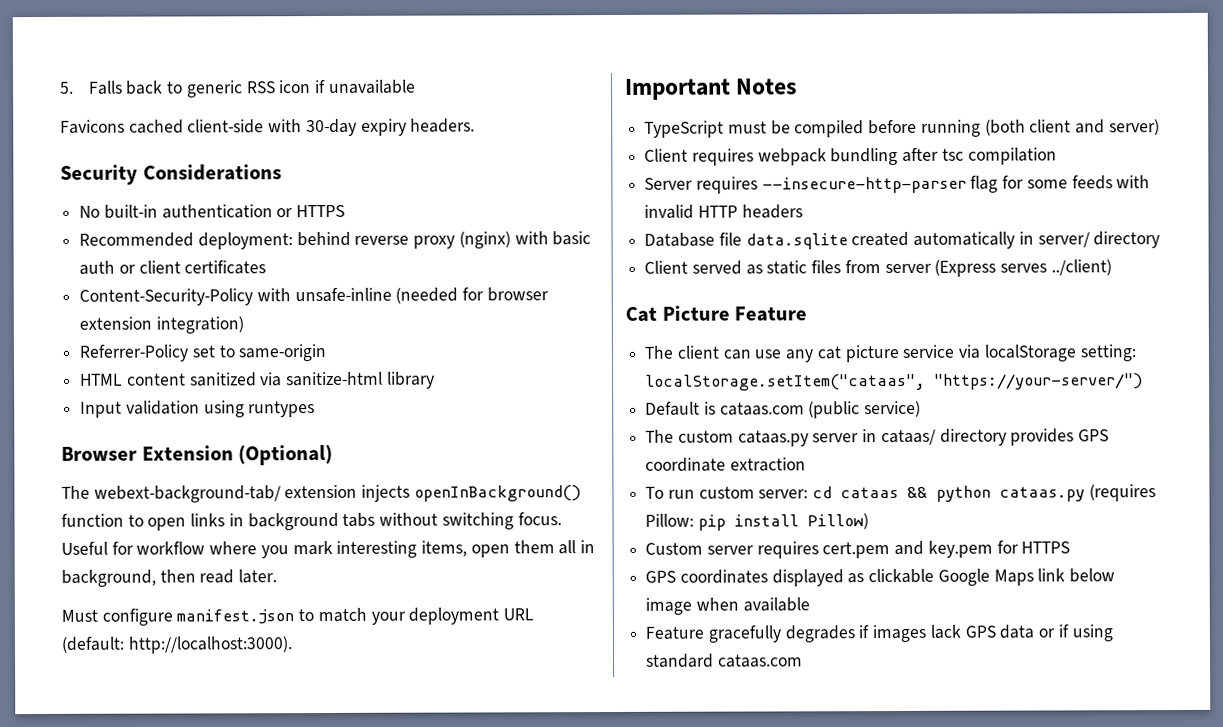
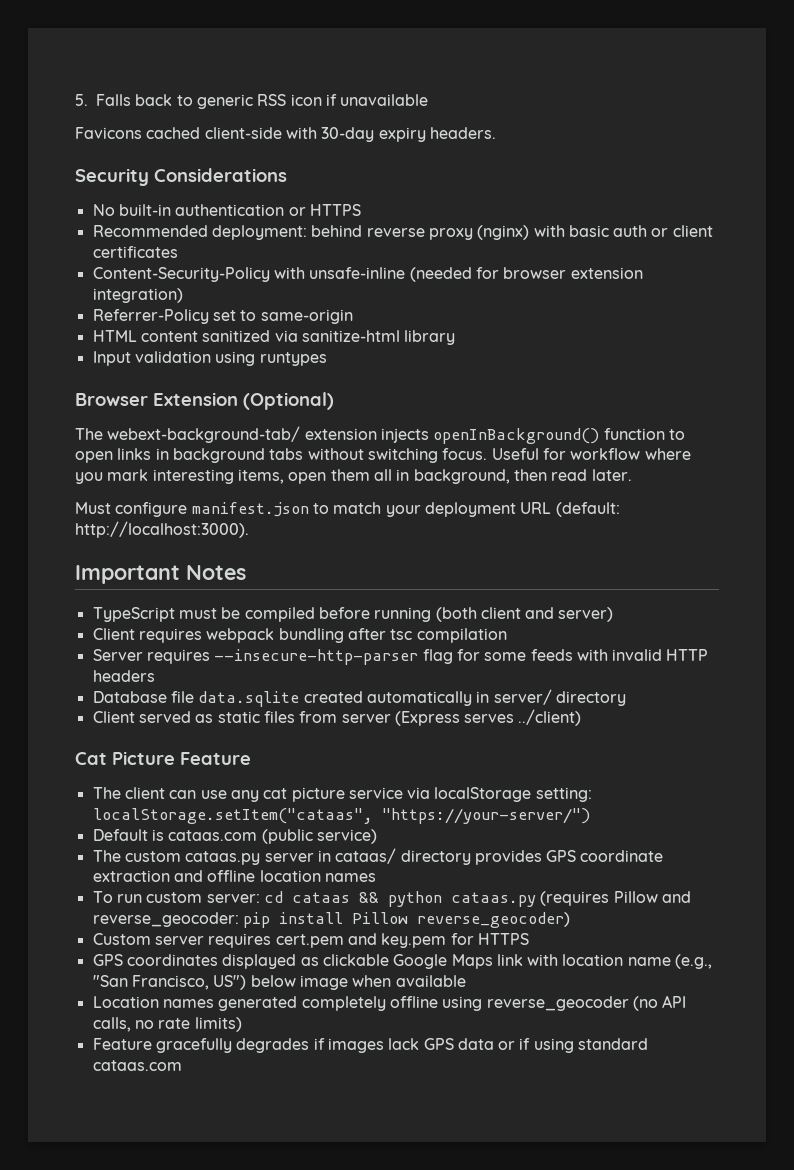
(806, 464) none -> [173,870,376,882] and offline location names
[645,513,869,531] Pillow: pip install Pillow) -> [613,891,691,903] [92,912,570,928] Pillow and reverse_geocoder: pip install Pillow reverse_geocoder)
[1069,568,1116,583] [645,597,810,615] below image when available -> [527,954,713,969] [92,975,466,990] [92,995,687,1011] [92,1017,242,1032] with location name (e.g., "San Francisco, US") below image when available // Location names generated completely offline using reverse_geocoder (no API calls, no rate limits)

